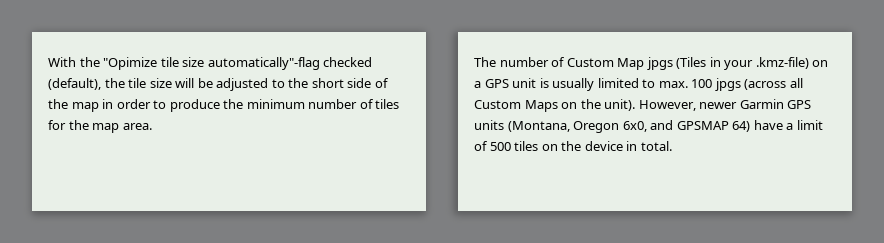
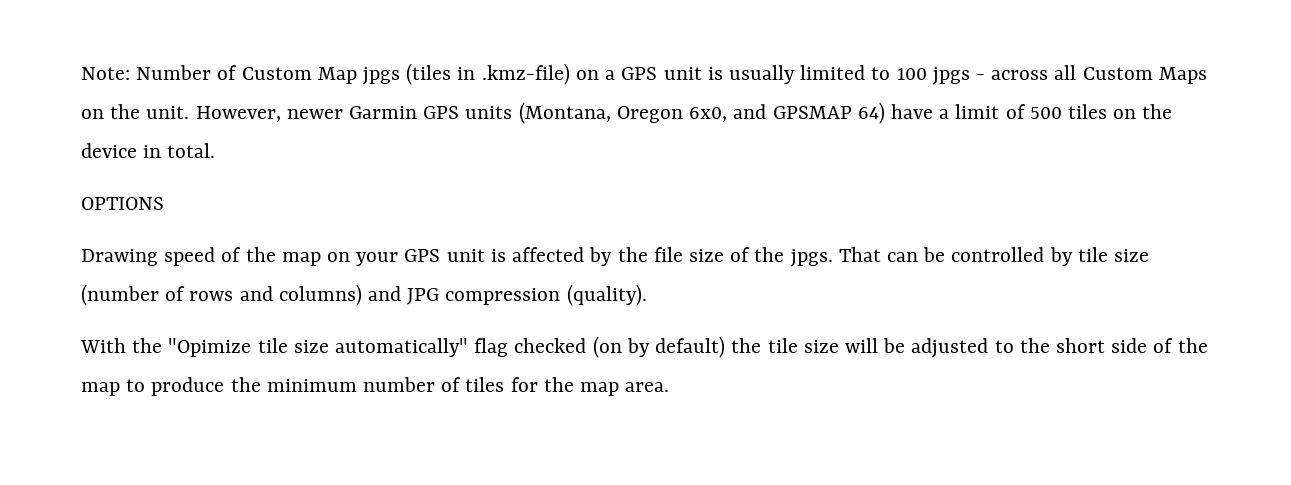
[48,57,373,70] [48,78,389,91] [48,99,400,112] [48,120,152,133] [474,57,549,67] With the "Opimize tile size automatically"-flag checked (default), the tile size will be adjusted to the short side of the map in order to produce the minimum number of tiles for the map area. // The number -> [81,65,212,80] Note: Number
[676,57,754,70] (Tiles in your -> [406,63,476,85] (tiles in
[658,81,688,88] max. -> (891, 73) none
[744,79,787,90] (across -> [975,70,1049,80] - across
[604,99,636,111] unit). -> [146,106,190,119] unit.
(672, 146) none -> [81,197,164,210] [81,247,1150,267] [81,284,647,306] [80,336,1208,358] [81,377,670,396] // OPTIONS // Drawing speed of the map on your GPS unit is affected by the file size of the jpgs. That can be controlled by tile size (number of rows and columns) and JPG compression (quality). // With the "Opimize tile size automatically" flag checked (on by default) the tile size will be adjusted to the short side of the map to produce the minimum number of tiles for the map area.

